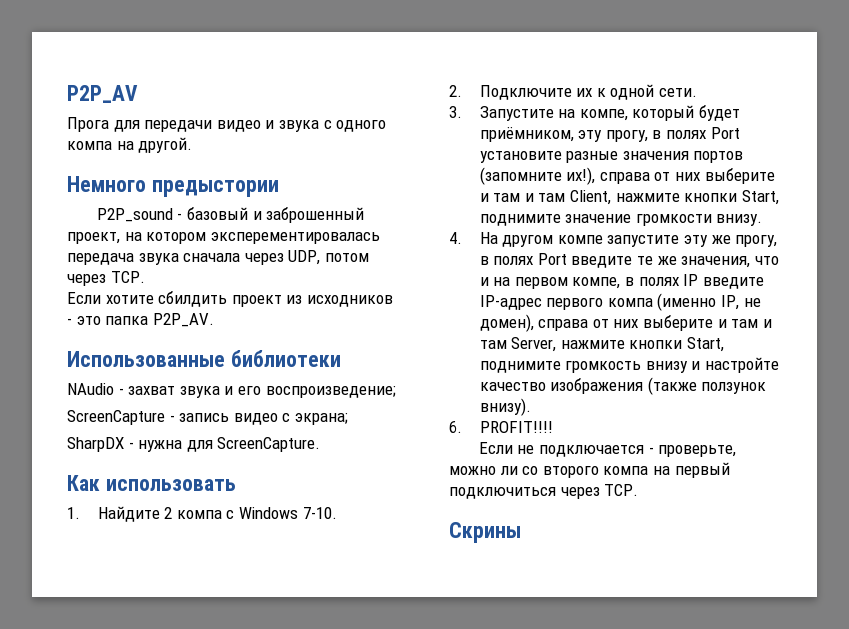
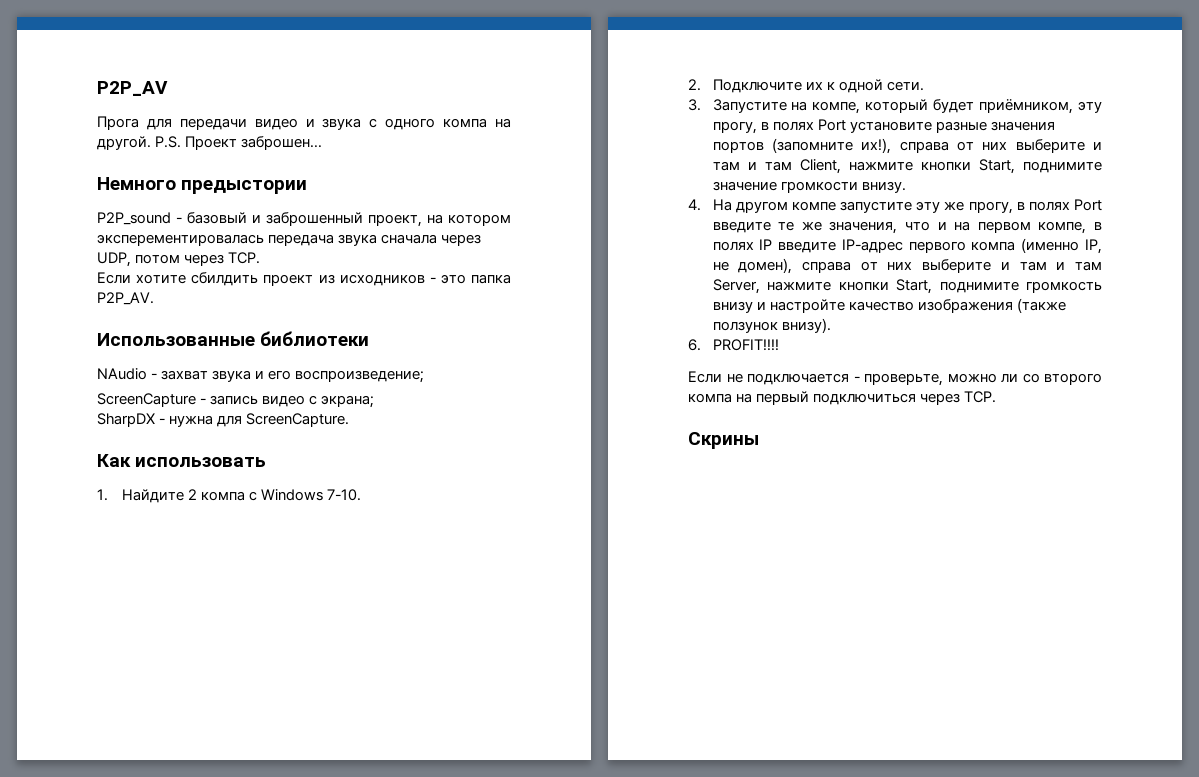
(193, 145) none -> [155,136,323,150] P.S. Проект заброшен...

